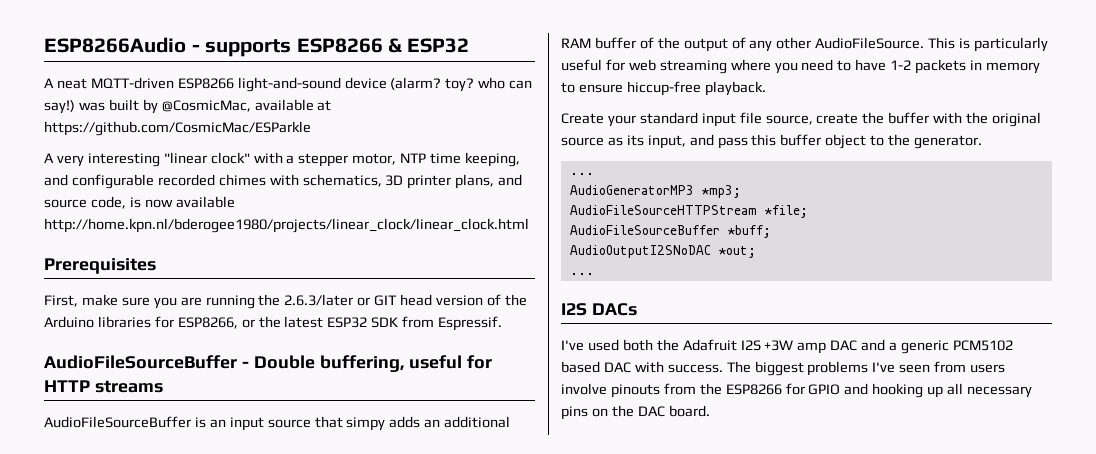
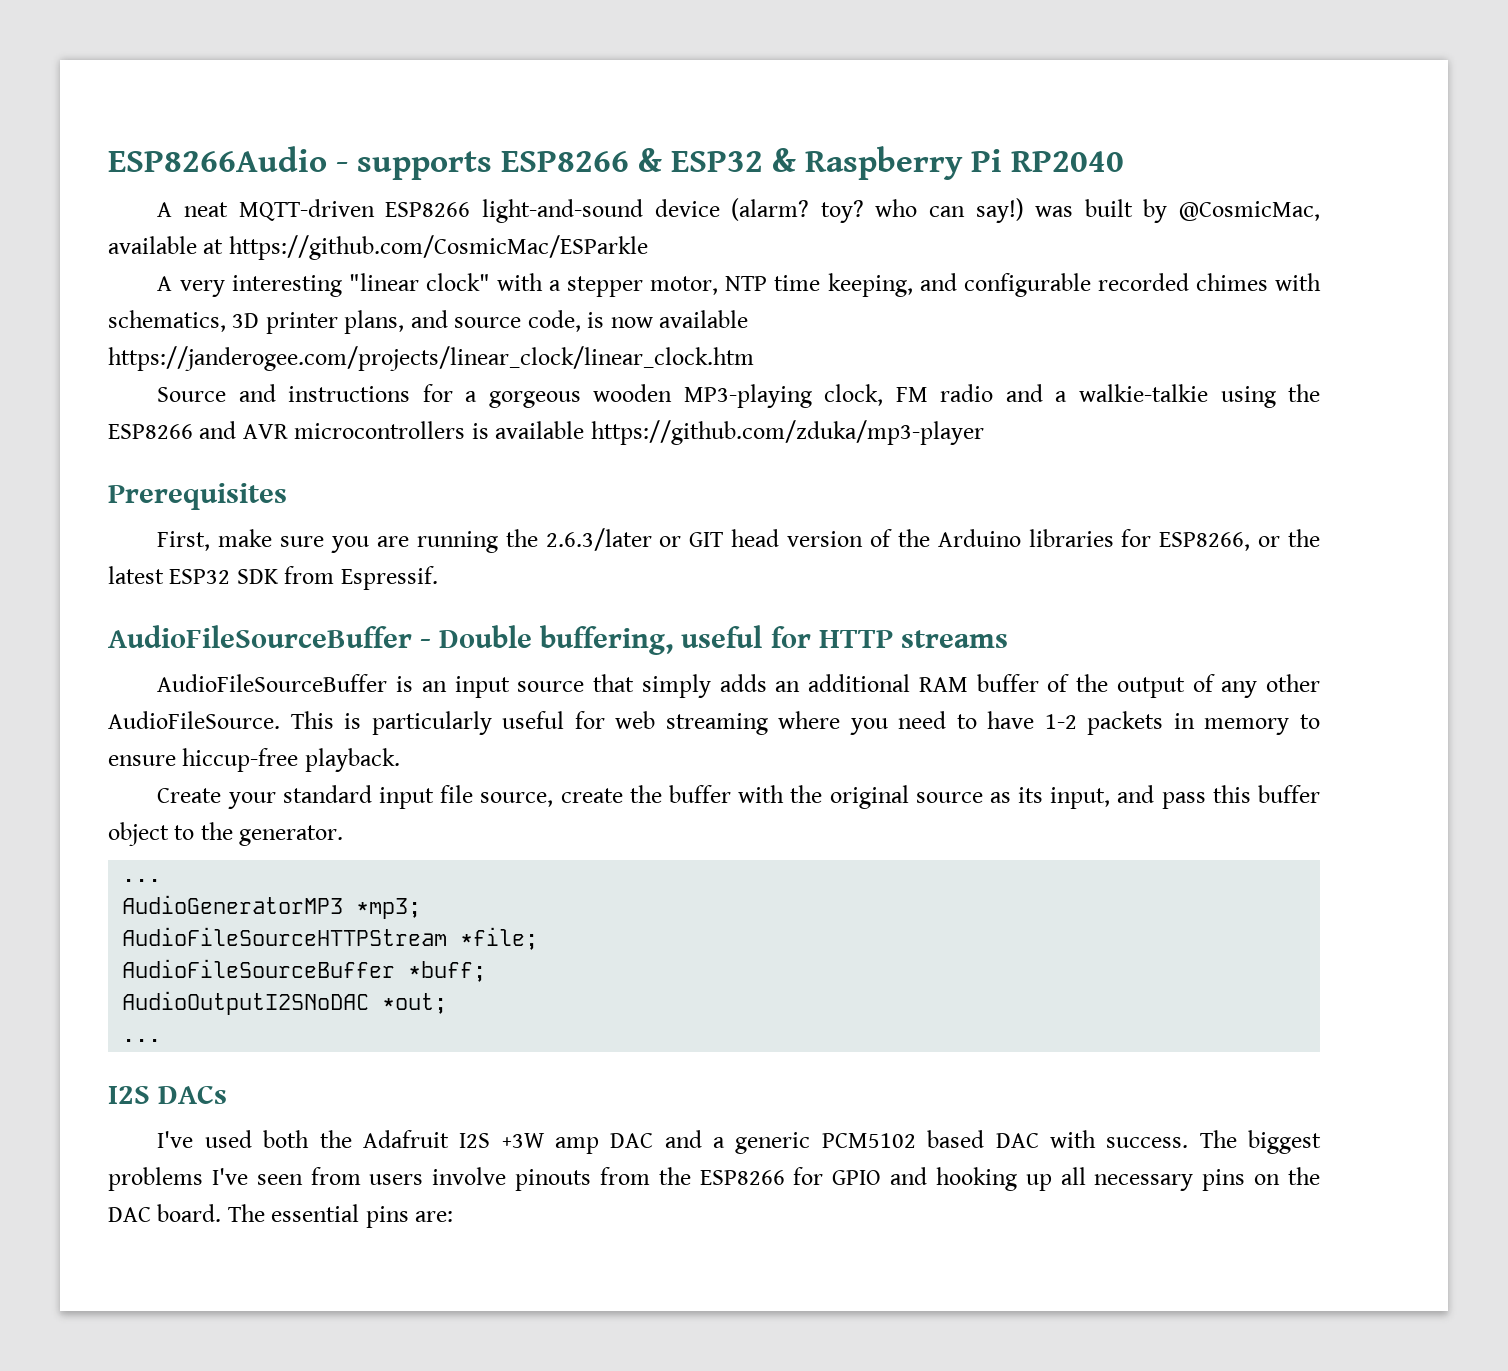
(469, 45) none -> [772,146,1125,180] & Raspberry Pi RP2040
[44,218,529,233] http://home.kpn.nl/bderogee1980/projects/linear_clock/linear_clock.html -> [108,346,754,371] [157,384,1320,408] [108,420,984,445] https://janderogee.com/projects/linear_clock/linear_clock.htm // Source and instructions for a gorgeous wooden MP3-playing clock, FM radio and a walkie-talkie using the ESP8266 and AVR microcontrollers is available https://github.com/zduka/mp3-player
[346,417,386,431] simpy -> [641,674,711,698] simply
(710, 411) none -> [227,1204,454,1228] The essential pins are:

